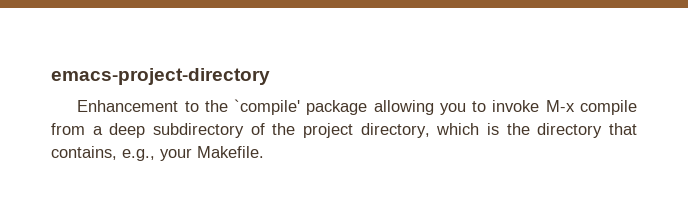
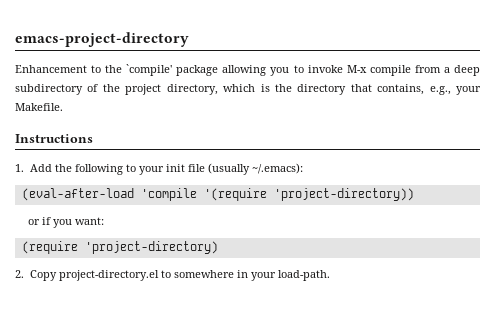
(264, 152) none -> [15,134,93,143] [15,163,303,175] [21,188,414,201] [28,217,105,228] [21,241,218,254] [15,270,330,281] // Instructions // 1. Add the following to your init file (usually ~/.emacs): // (eval-after-load 'compile '(require 'project-directory)) // or if you want: // (require 'project-directory) // 2. Copy project-directory.el to somewhere in your load-path.

